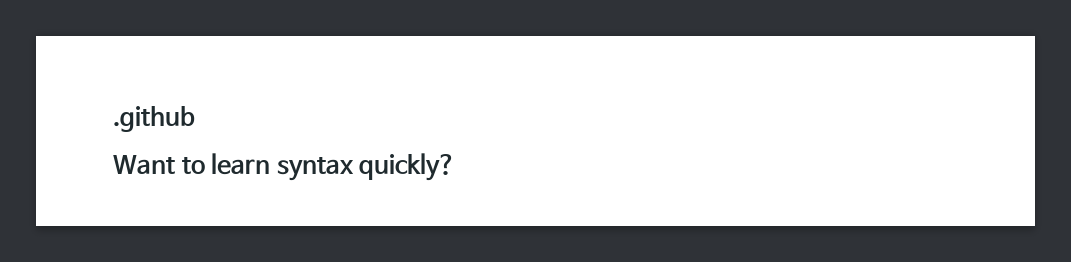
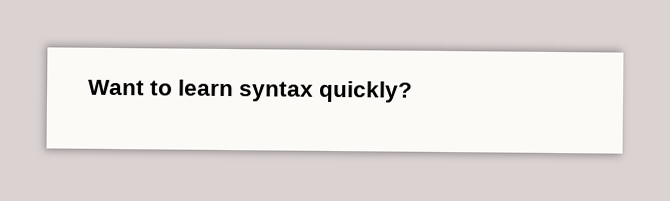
[113,106,195,132] .github // -> (88, 87) none

